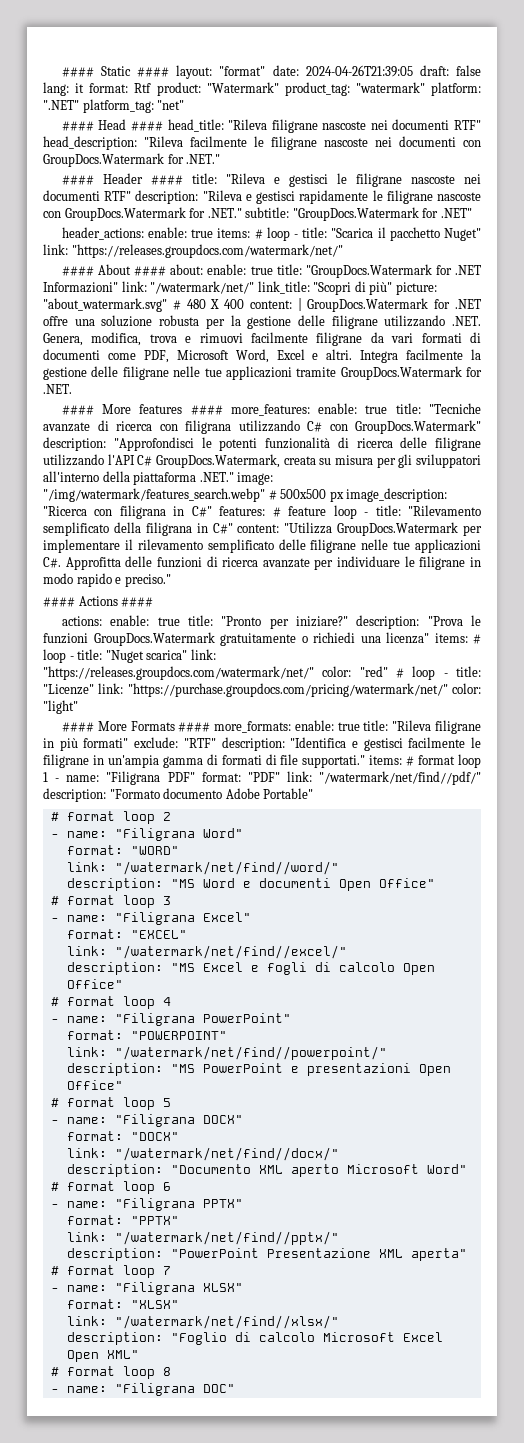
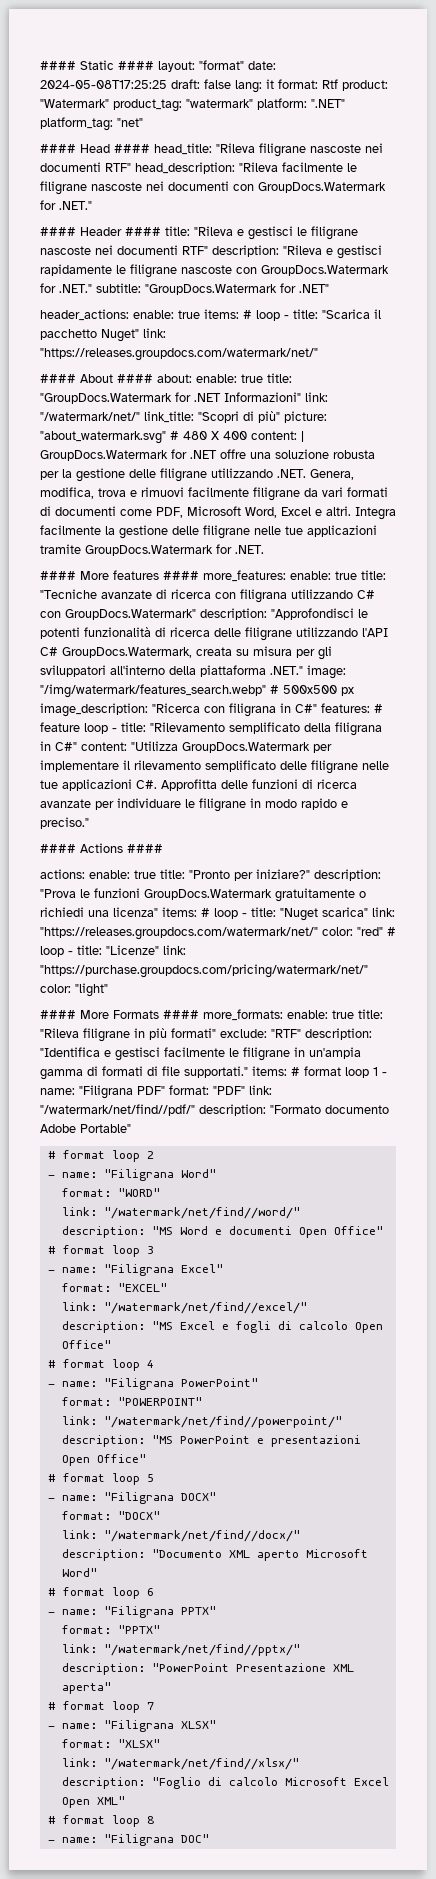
[305,65,413,77] 2024-04-26T21:39:05 -> [40,80,167,89] 2024-05-08T17:25:25

